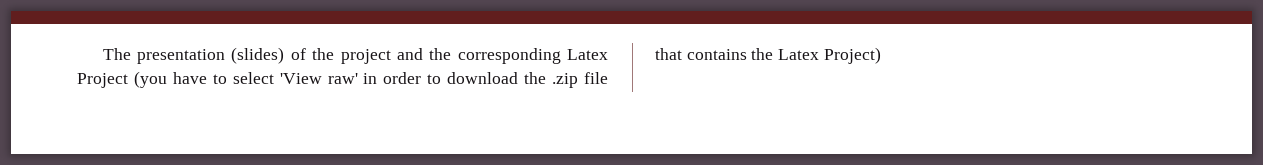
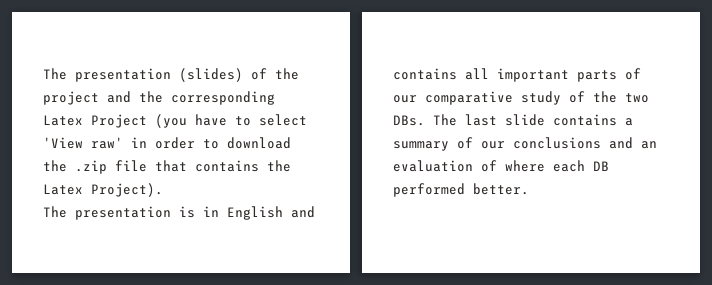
[823,47,881,64] Project) -> [91,183,163,197] [43,206,315,220] [393,68,641,82] [393,91,649,105] [393,114,633,126] [393,137,657,151] [393,160,609,172] [393,183,529,197] Project). // The presentation is in English and contains all important parts of our comparative study of the two DBs. The last slide contains a summary of our conclusions and an evaluation of where each DB performed better.

